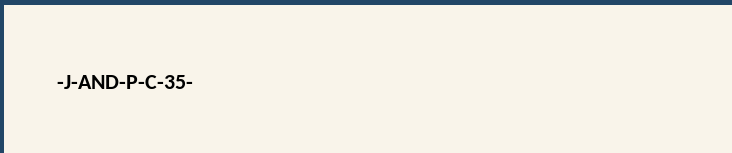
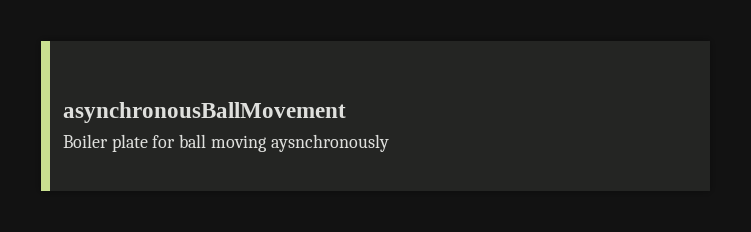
[57,75,193,89] -J-AND-P-C-35- -> [63,102,346,123] [63,134,389,152] asynchronousBallMovement // Boiler plate for ball moving aysnchronously

